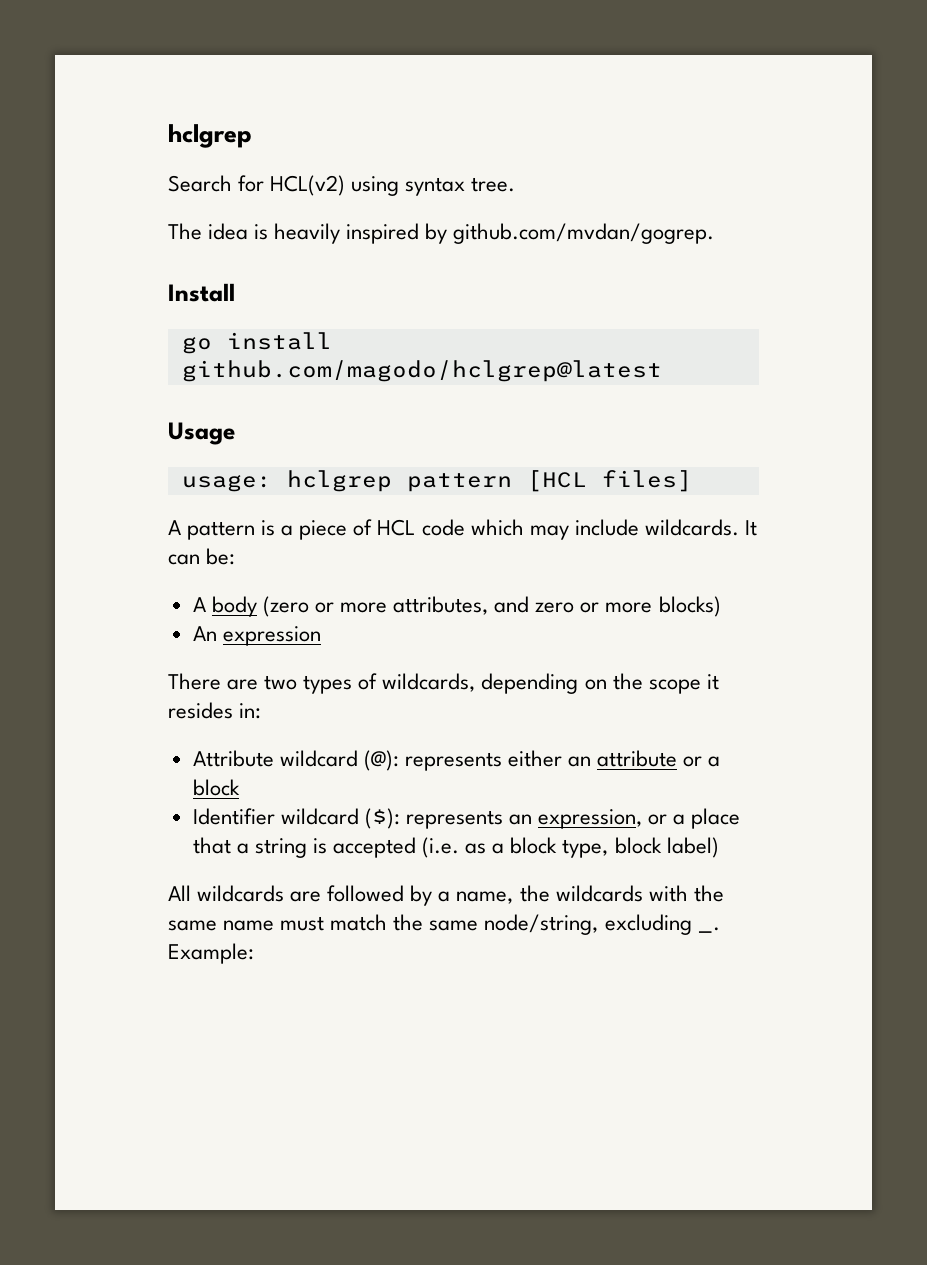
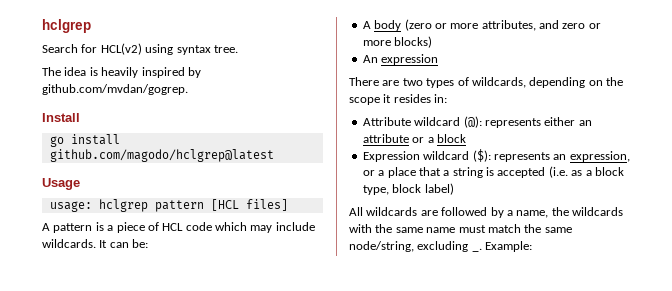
[192,808,275,825] Identifier -> [362,151,420,162] Expression

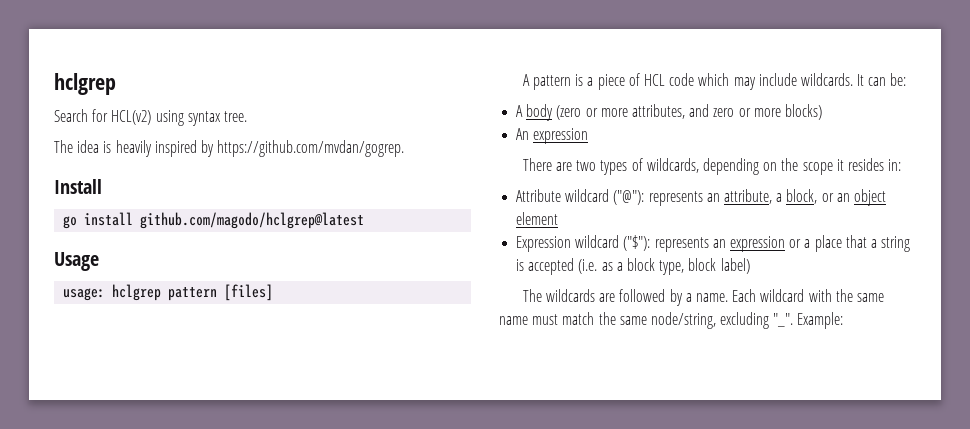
[42,84,188,95] github.com/mvdan/gogrep. -> [217,140,405,157] https://github.com/mvdan/gogrep.
[210,199,288,211] [HCL files] -> [224,284,274,301] [files]
[463,116,592,128] [362,134,466,143] (@): represents either an attribute or a block -> [613,189,886,206] [516,212,559,225] ("@"): represents an attribute, a block, or an object element
[472,149,630,162] ($): represents an expression, -> [623,235,785,252] ("$"): represents an expression
[349,207,363,216] All -> [522,289,542,302] The
[516,207,623,218] name, the wildcards -> [695,289,805,302] name. Each wildcard
[471,248,482,252] _. -> [773,313,794,327] "_".

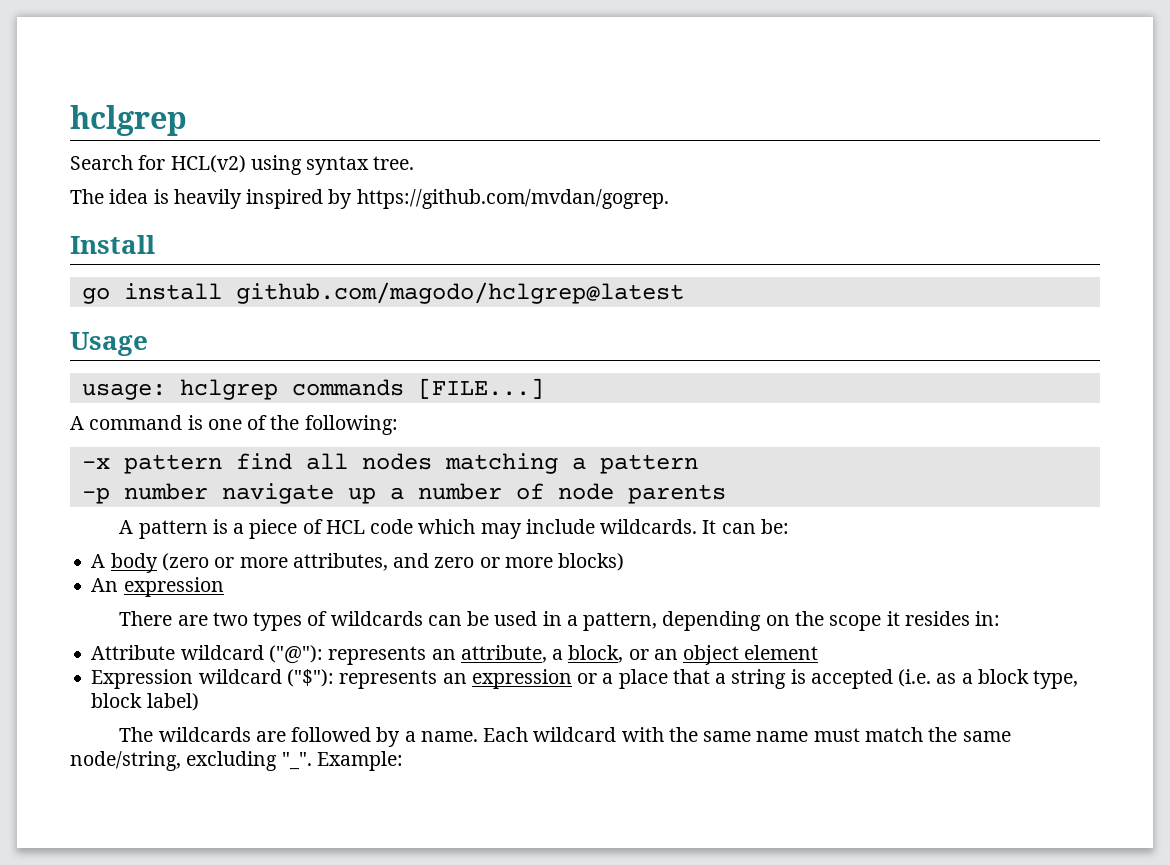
[168,284,274,301] pattern [files] -> [291,378,544,399] [70,415,398,435] [81,453,698,474] [81,483,726,504] commands [FILE...] // A command is one of the following: // -x pattern find all nodes matching a pattern // -p number navigate up a number of node parents
[646,158,699,173] wildcards, -> [330,611,658,631] wildcards can be used in a pattern,

